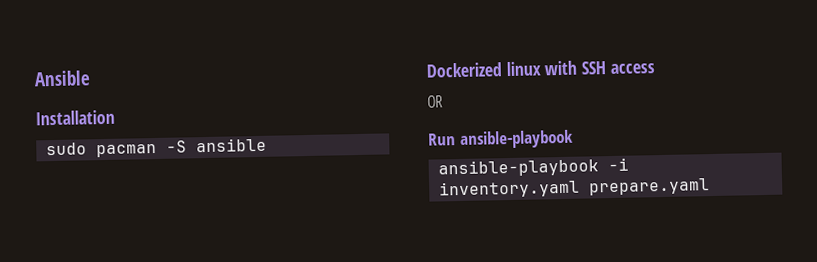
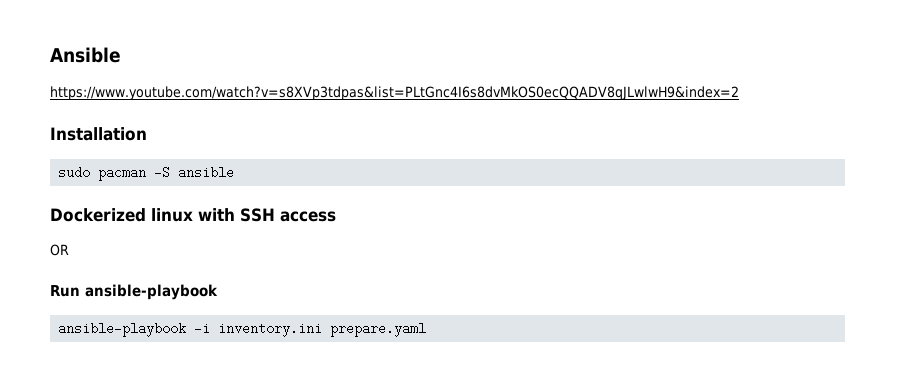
(91, 78) none -> [50,86,739,100] // https://www.youtube.com/watch?v=s8XVp3tdpas&list=PLtGnc4I6s8dvMkOS0ecQQADV8qJLwlwH9&index=2
[438,179,580,199] inventory.yaml -> [218,322,323,337] inventory.ini

